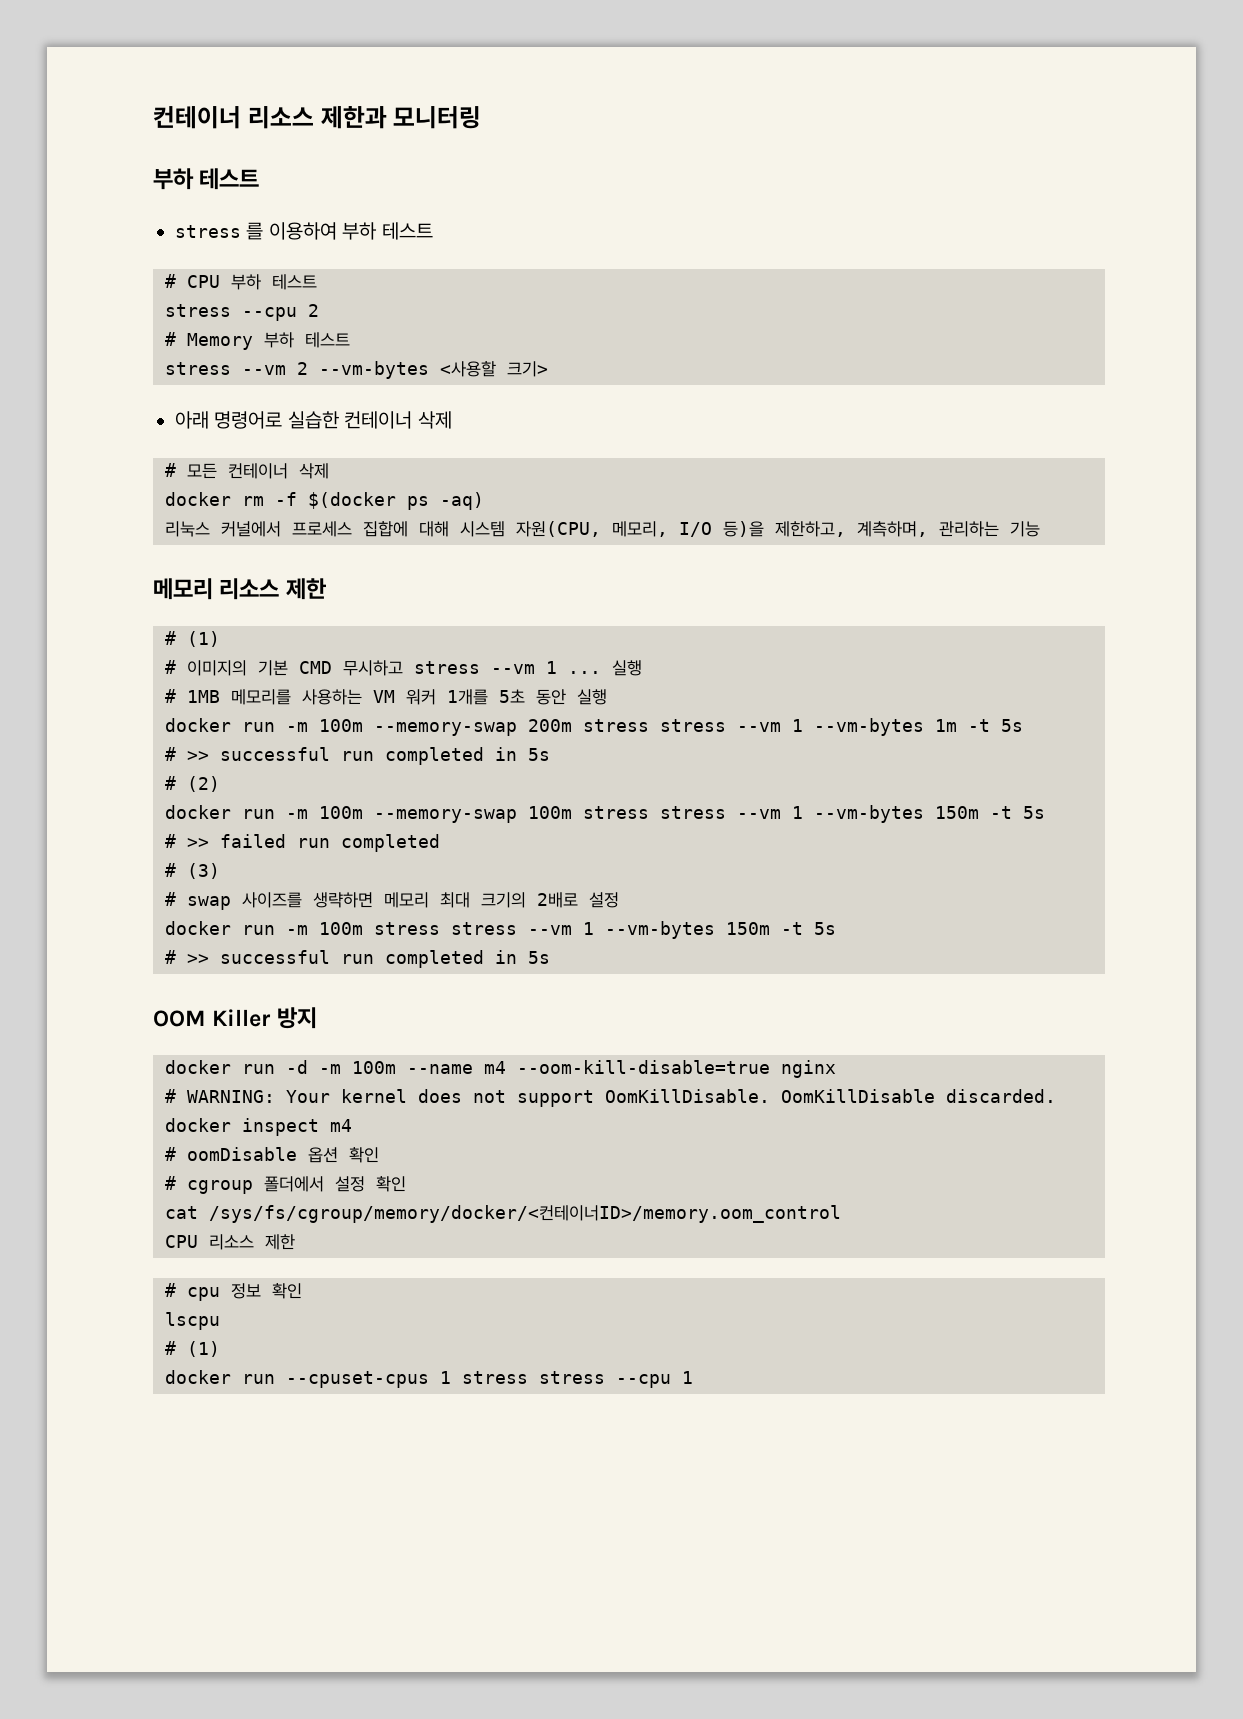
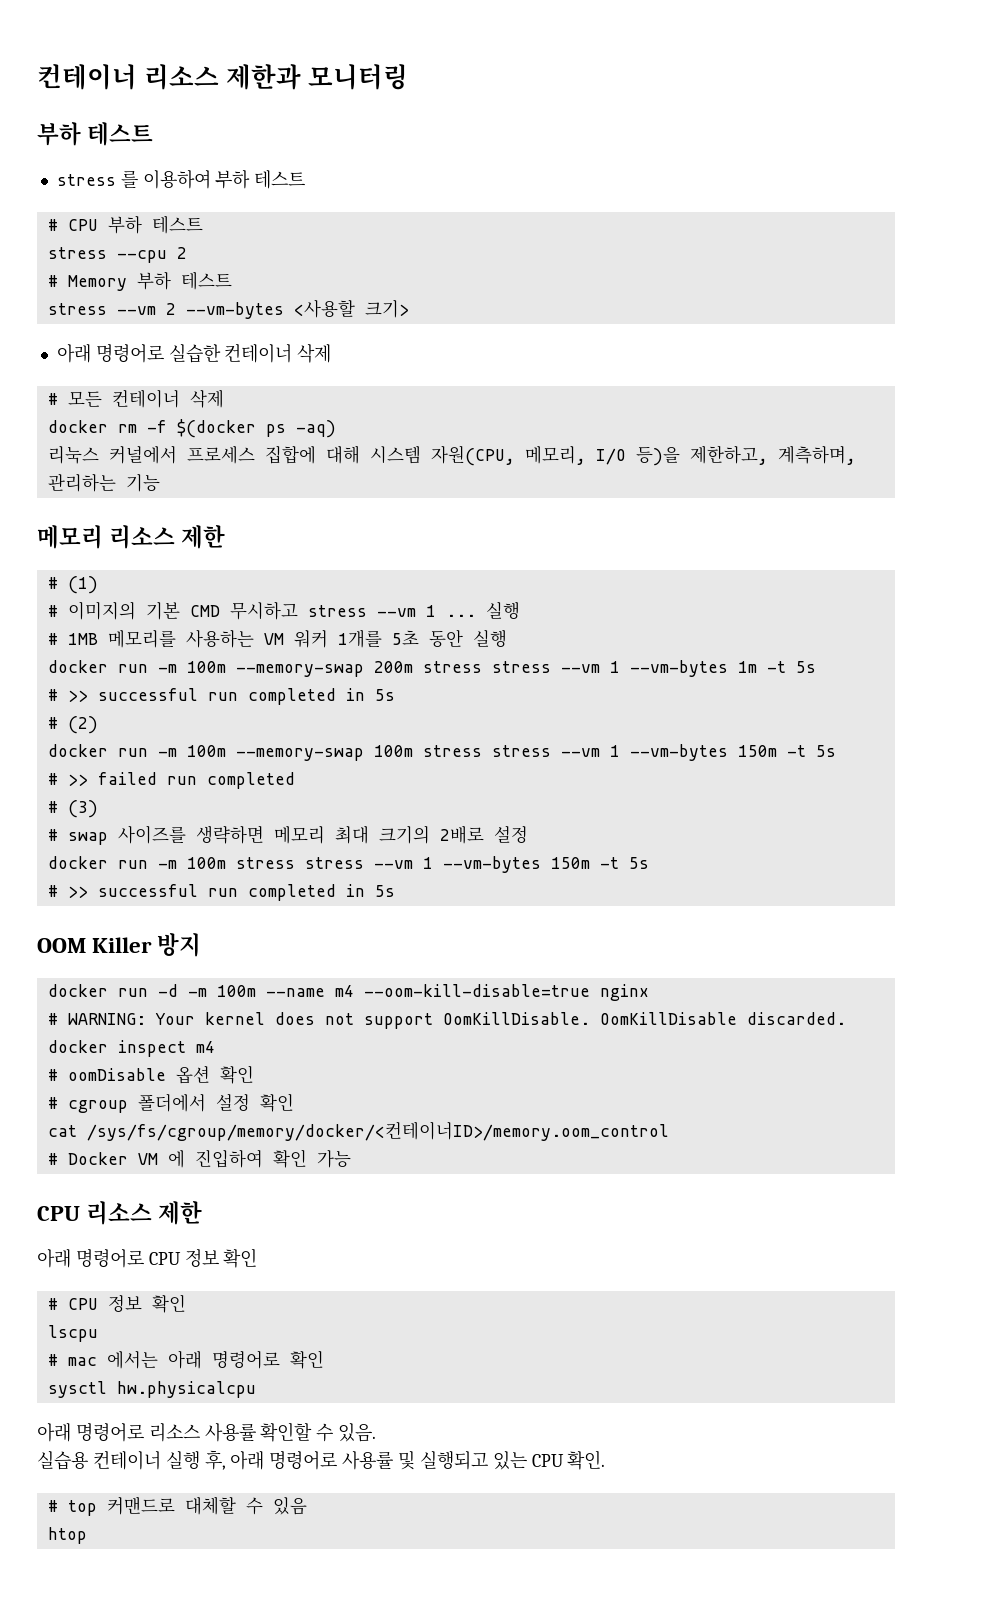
[165,1234,295,1250] [165,1283,220,1301] CPU 리소스 제한 // # cpu -> [47,1149,351,1168] [37,1201,203,1225] [37,1248,258,1268] [47,1298,98,1310] # Docker VM 에 진입하여 확인 가능 // CPU 리소스 제한 // 아래 명령어로 CPU 정보 확인 // # CPU
[187,1341,220,1357] [165,1370,693,1388] (1) // docker run --cpuset-cpus 1 stress stress --cpu 1 -> [67,1350,324,1369] [47,1381,256,1398] [37,1422,377,1442] [37,1450,606,1470] [47,1496,307,1516] [47,1527,87,1544] mac 에서는 아래 명령어로 확인 // sysctl hw.physicalcpu // 아래 명령어로 리소스 사용률 확인할 수 있음. // 실습용 컨테이너 실행 후, 아래 명령어로 사용률 및 실행되고 있는 CPU 확인. // # top 커맨드로 대체할 수 있음 // htop

